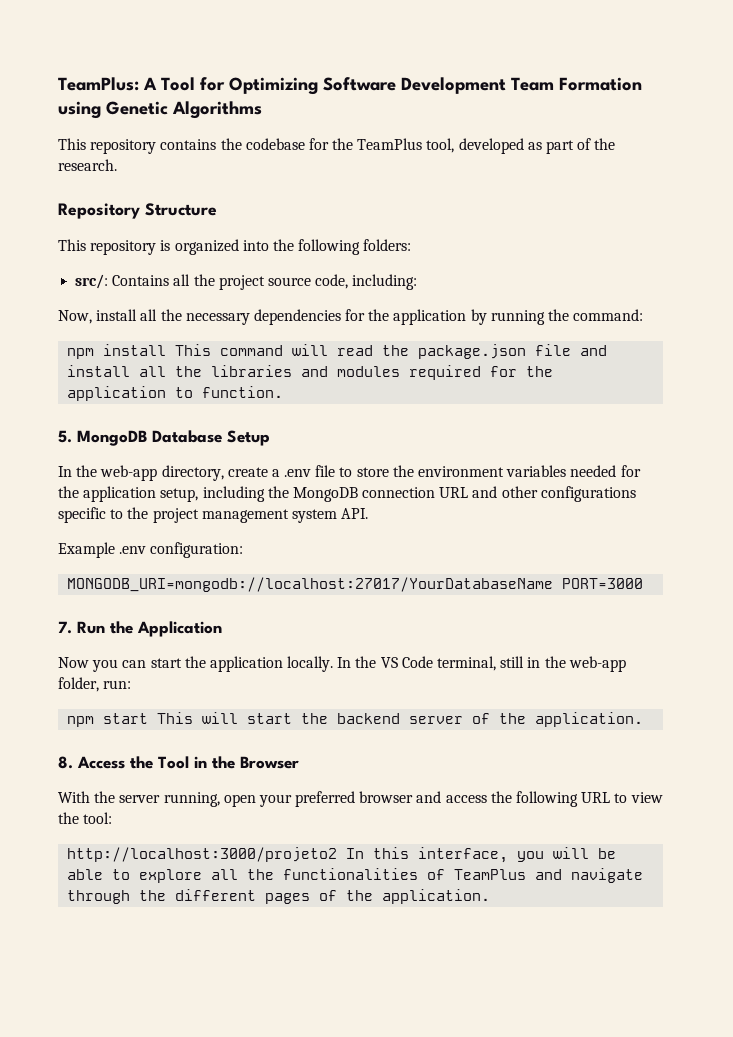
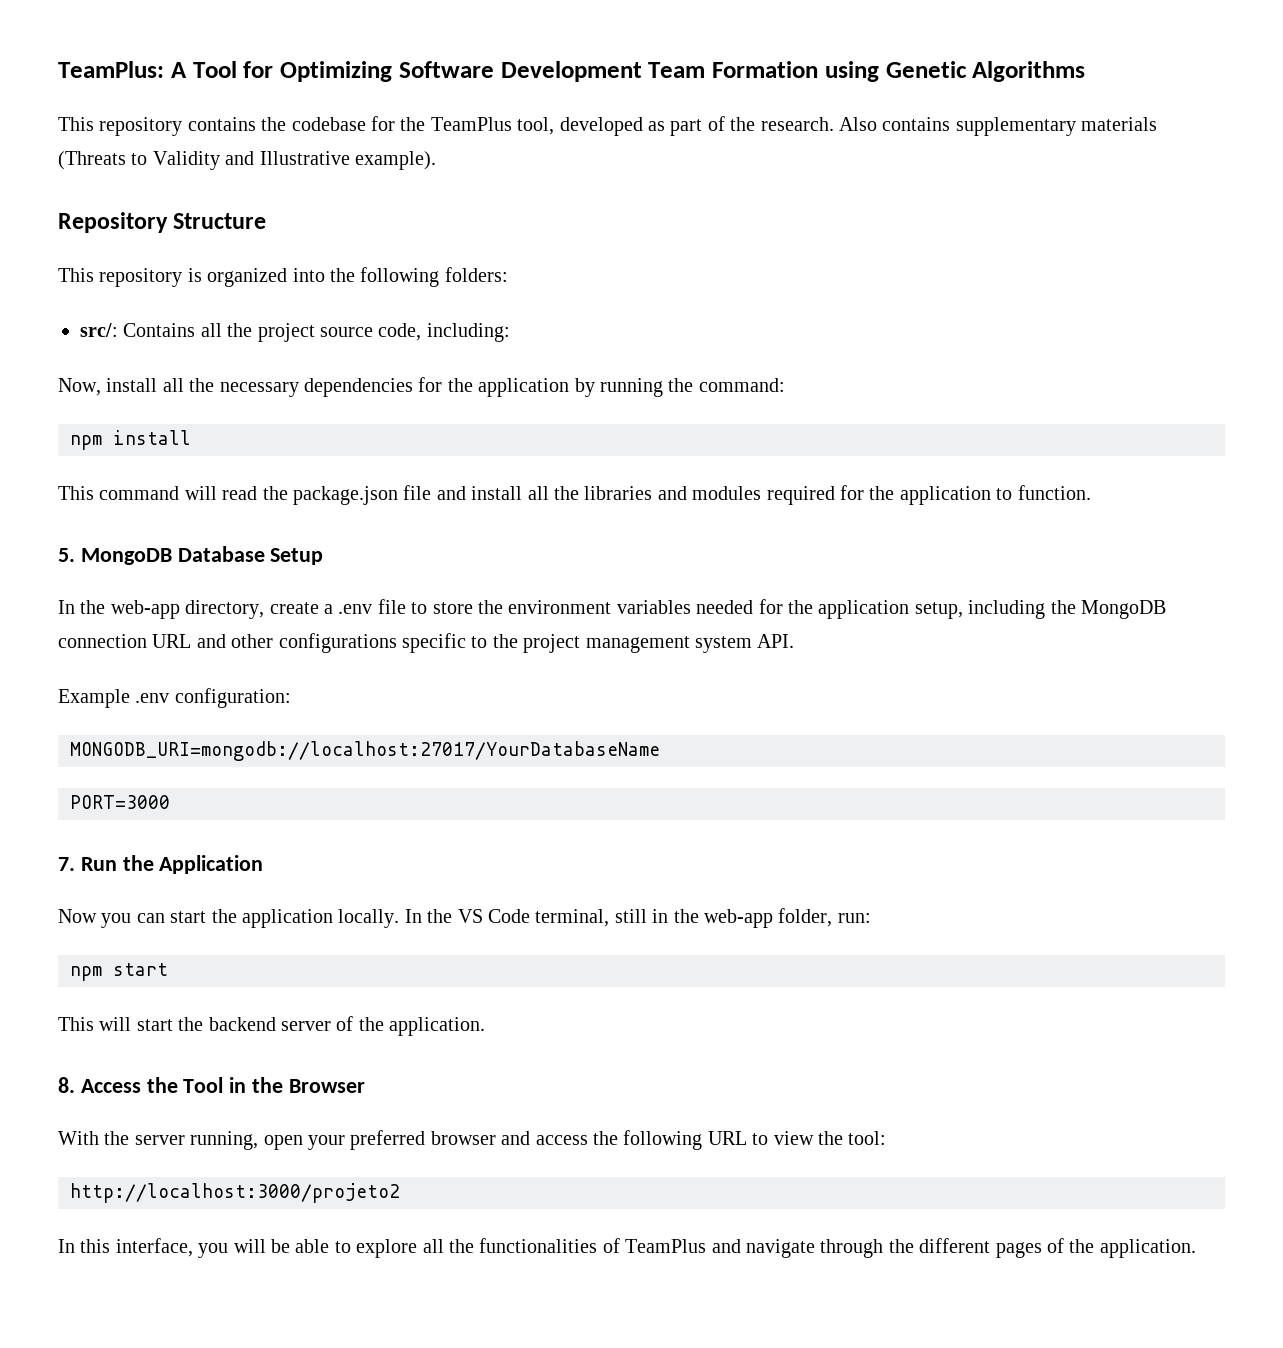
(117, 165) none -> [838,117,1158,136] [58,151,436,170] Also contains supplementary materials (Threats to Validity and Illustrative example).
(167, 350) none -> (191, 437) //
(554, 584) none -> (660, 751) //
(149, 718) none -> (168, 969) //
(338, 854) none -> (400, 1193) //

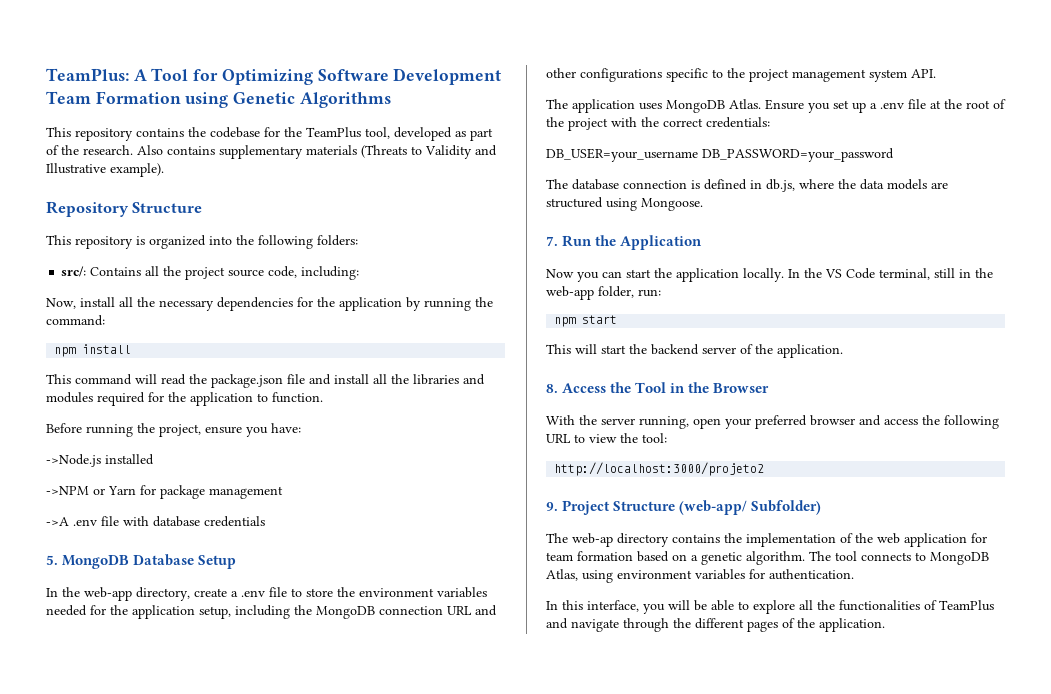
(1091, 492) none -> [46,423,301,437] [46,454,154,467] [46,485,283,499] [46,516,265,527] // Before running the project, ensure you have: // ->Node.js installed // ->NPM or Yarn for package management // ->A .env file with database credentials
[58,688,291,708] [70,741,660,761] [70,795,170,809] Example .env configuration: // MONGODB_URI=mongodb://localhost:27017/YourDatabaseName // PORT=3000 -> [546,99,1006,113] [546,117,770,131] [546,148,894,162] [546,179,948,192] [546,197,703,211] The application uses MongoDB Atlas. Ensure you set up a .env file at the root of the project with the correct credentials: // DB_USER=your_username DB_PASSWORD=your_password // The database connection is defined in db.js, where the data models are structured using Mongoose.
(400, 1193) none -> [546,500,822,515] [546,533,987,547] [546,551,989,565] [546,569,854,583] // 9. Project Structure (web-app/ Subfolder) // The web-ap directory contains the implementation of the web application for team formation based on a genetic algorithm. The tool connects to MongoDB Atlas, using environment variables for authentication.

